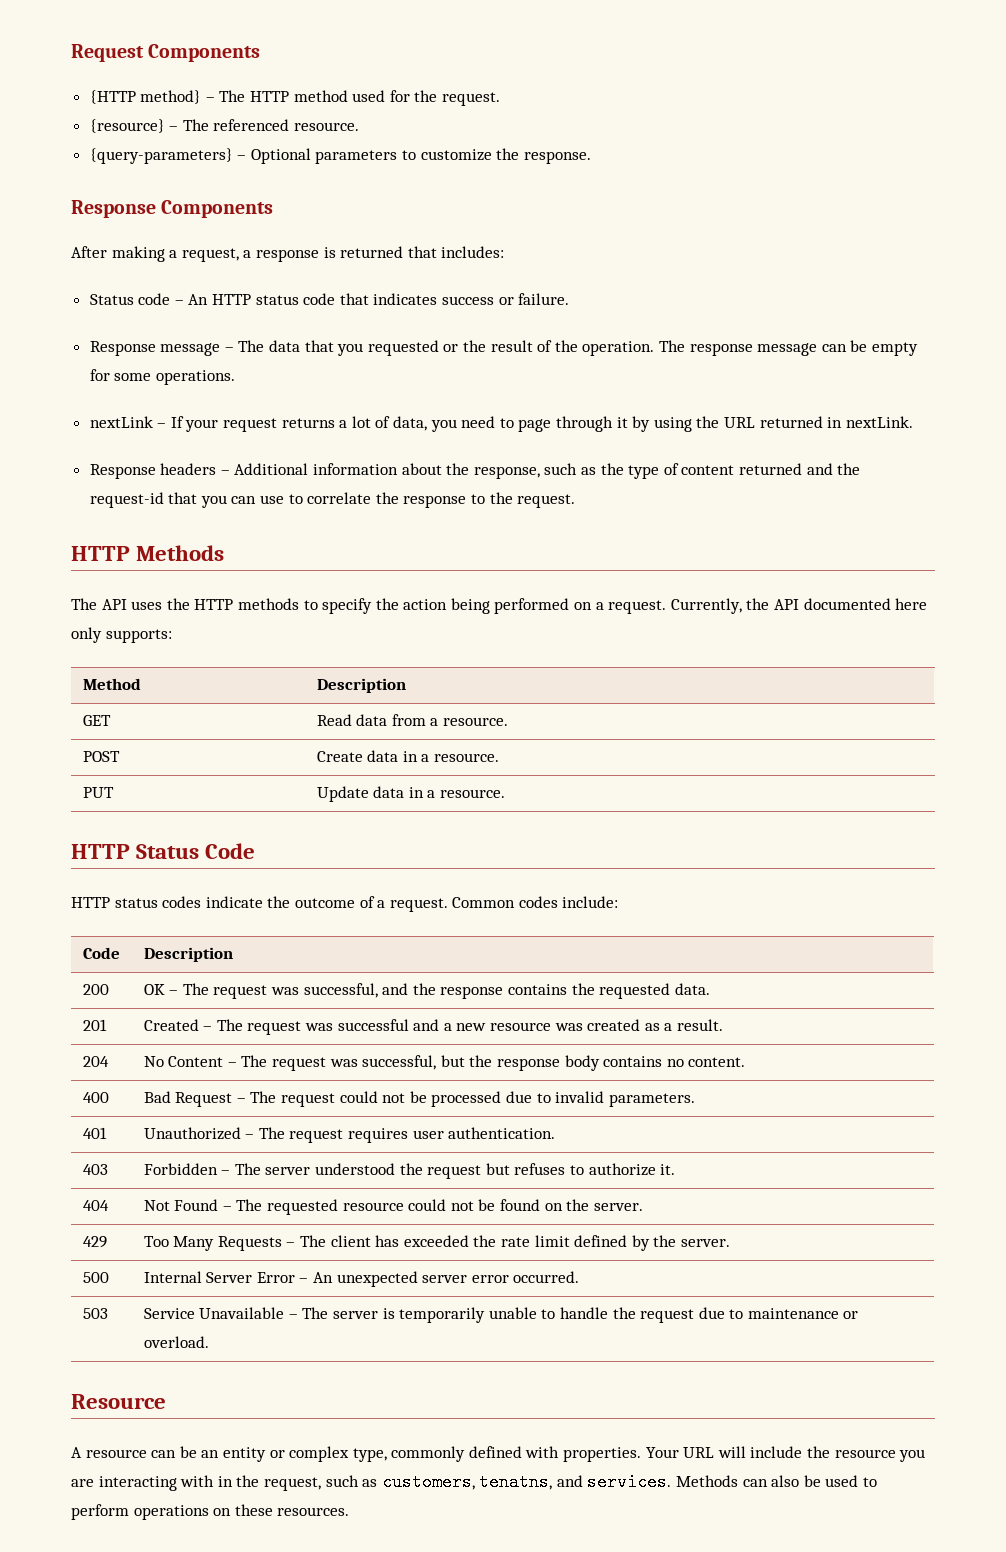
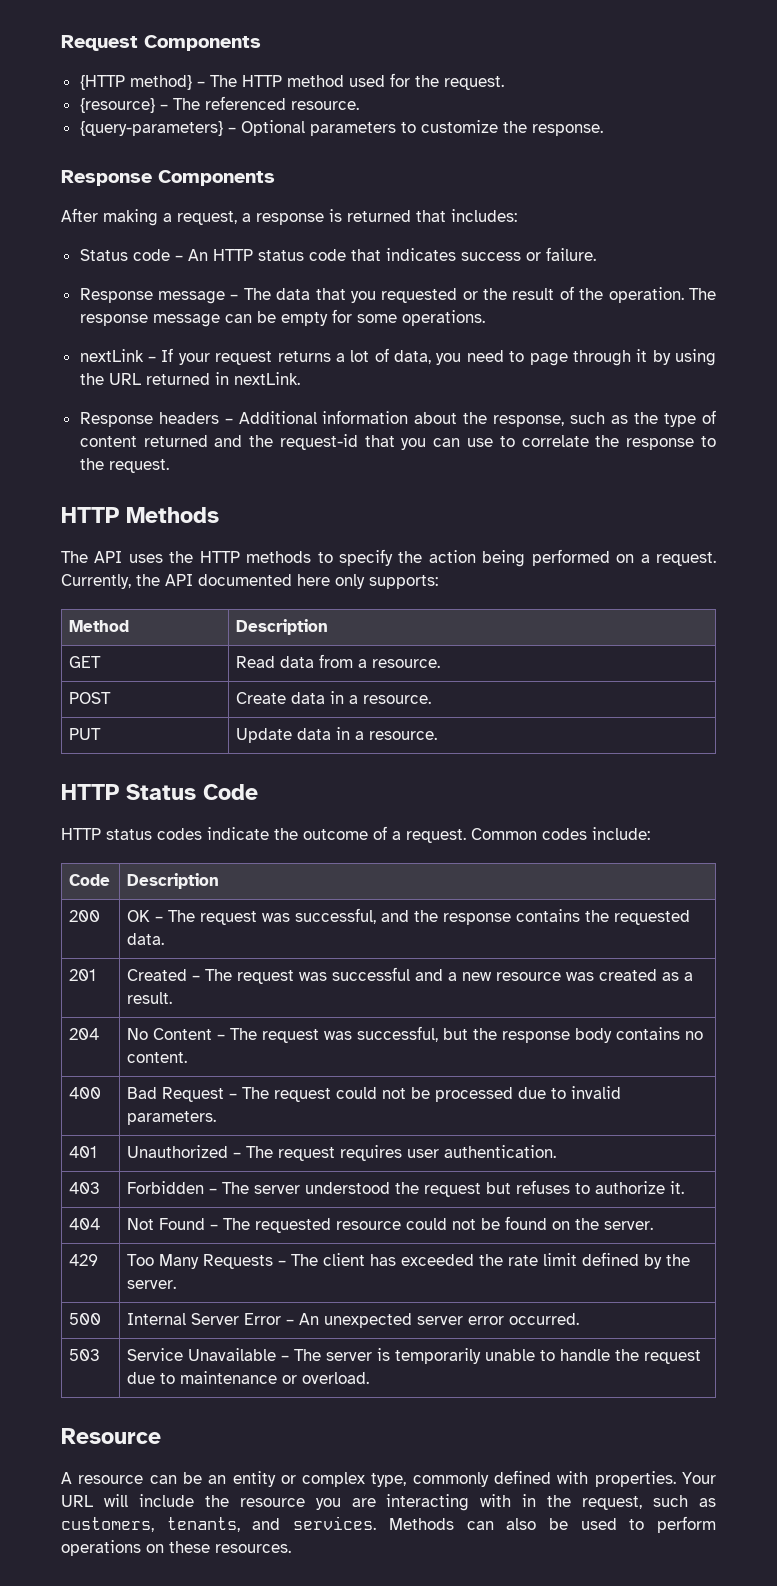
[479,1473,553,1491] tenatns, -> [166,1517,240,1532] tenants,

